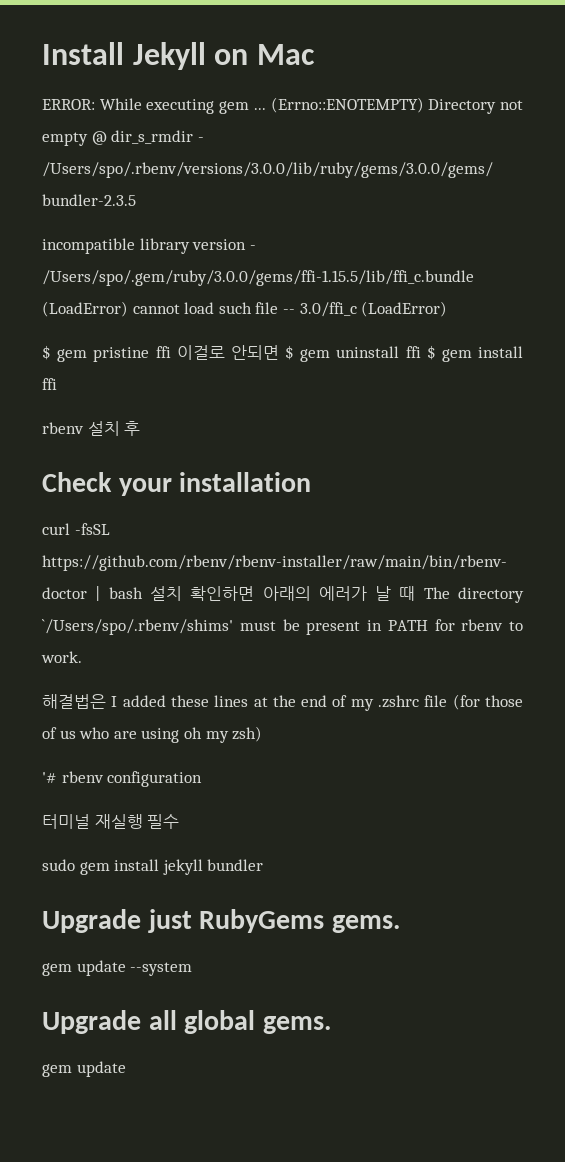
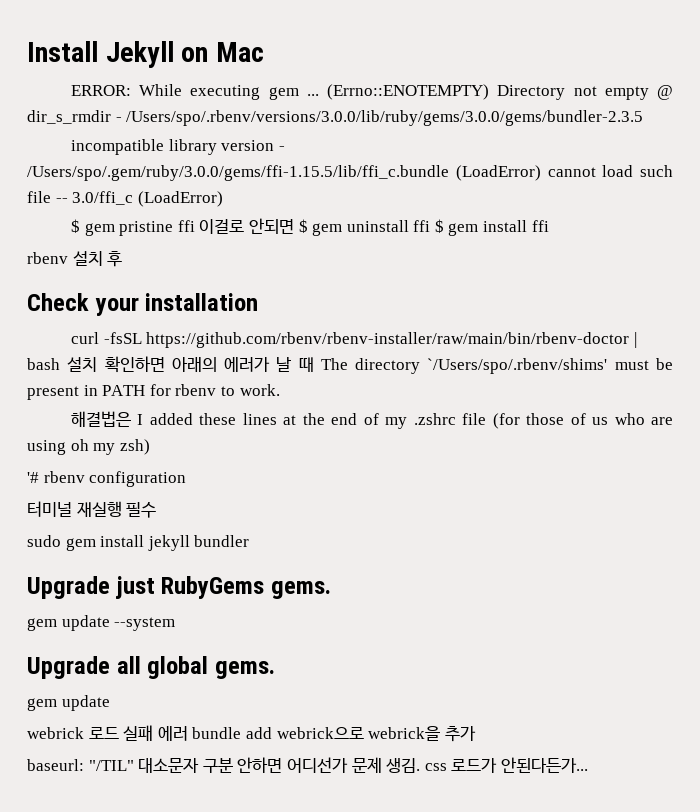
(126, 1069) none -> [27,725,476,742] [27,757,588,773] // webrick 로드 실패 에러 bundle add webrick으로 webrick을 추가 // baseurl: "/TIL" 대소문자 구분 안하면 어디선가 문제 생김. css 로드가 안된다든가...

